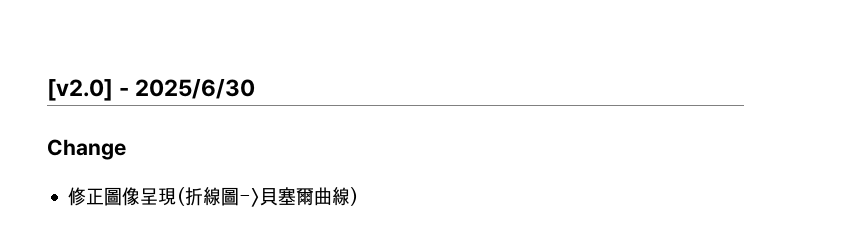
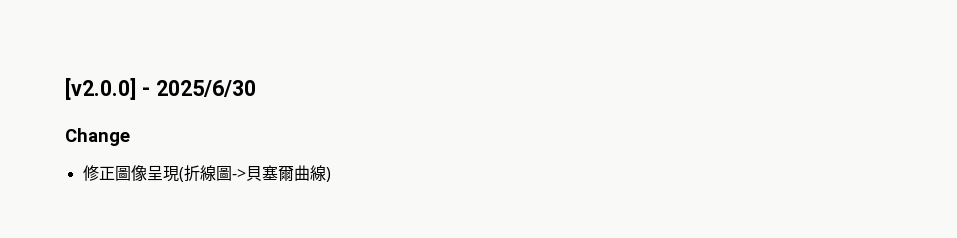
[47,79,113,101] [v2.0] -> [65,78,136,100] [v2.0.0]

